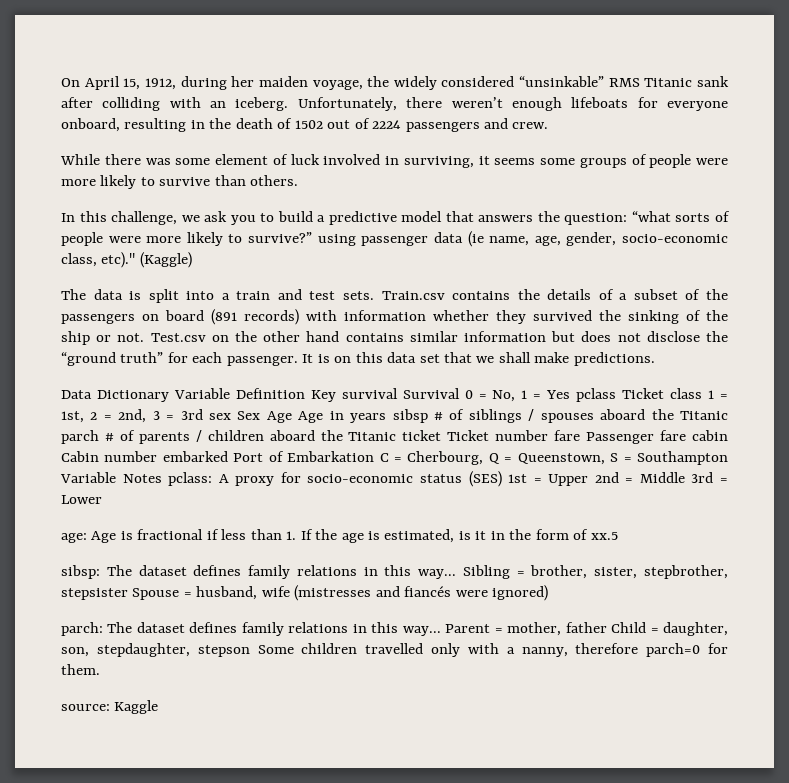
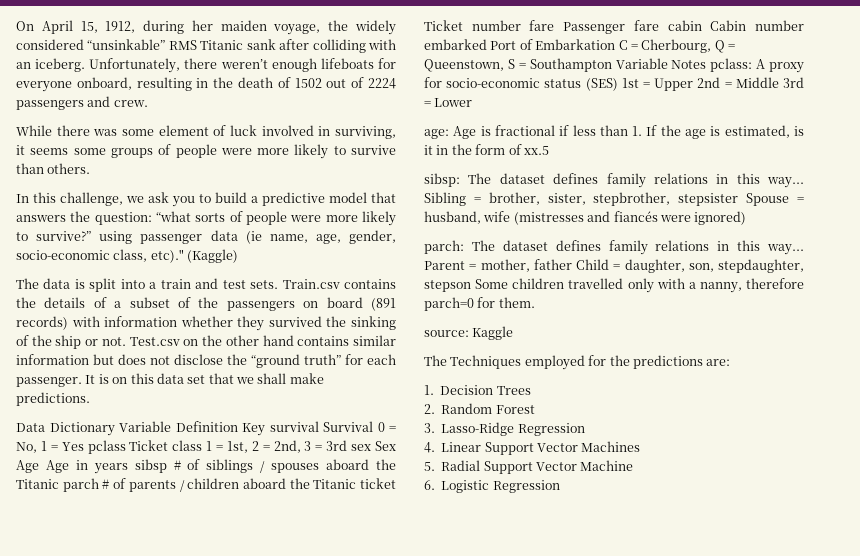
(159, 707) none -> [424,355,731,370] [424,385,531,395] [424,403,535,414] [424,422,585,436] [424,441,641,455] [424,460,634,474] [424,480,560,493] // The Techniques employed for the predictions are: // 1. Decision Trees // 2. Random Forest // 3. Lasso-Ridge Regression // 4. Linear Support Vector Machines // 5. Radial Support Vector Machine // 6. Logistic Regression

